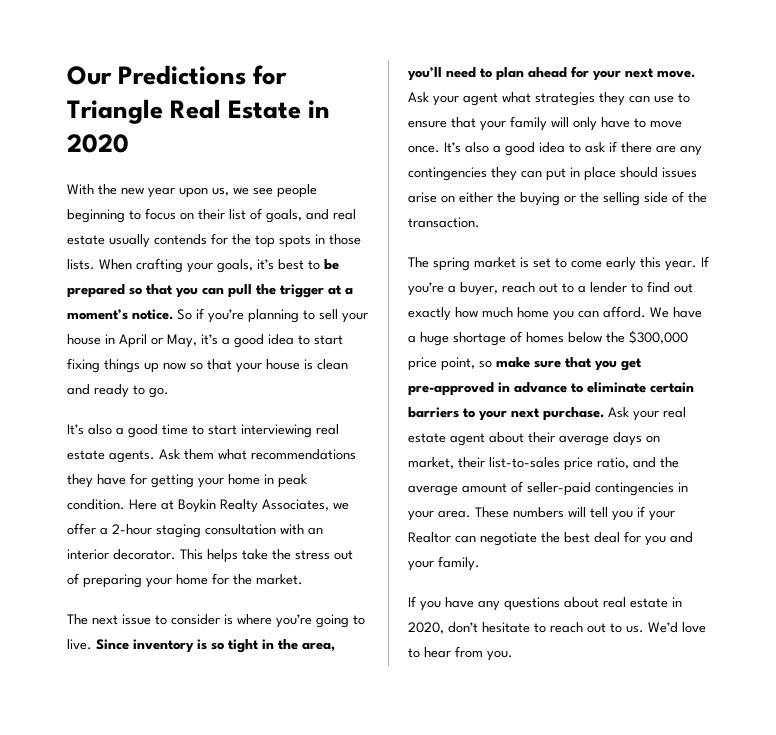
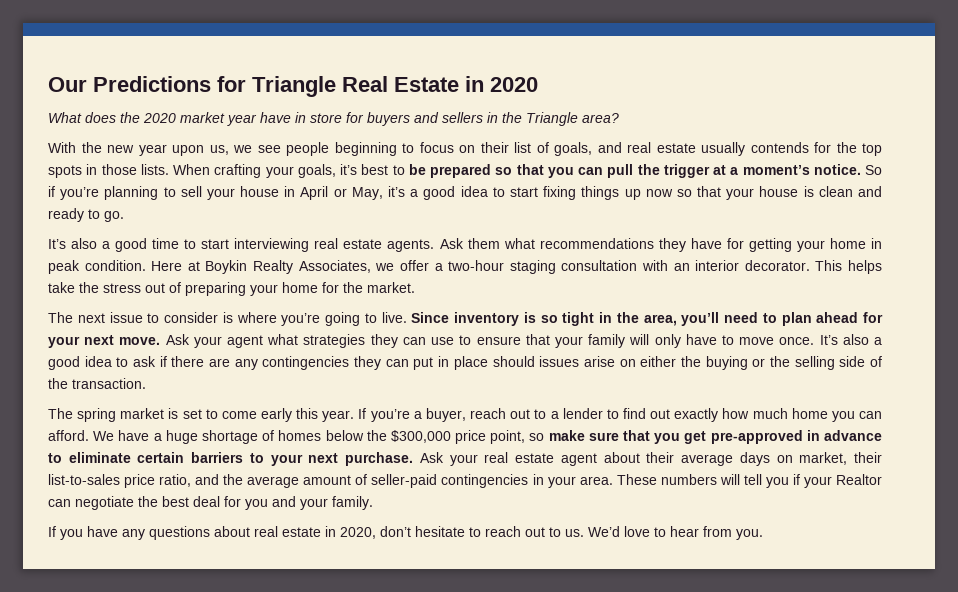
(129, 143) none -> [48,112,619,126] // What does the 2020 market year have in store for buyers and sellers in the Triangle area?
[112,524,152,535] 2-hour -> [448,260,505,271] two-hour

